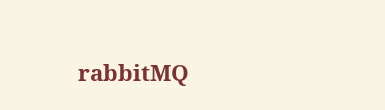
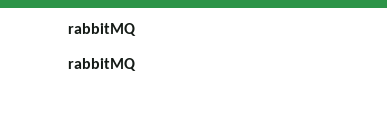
[78,64,189,86] rabbitMQ -> [68,23,136,36] [68,58,136,71] rabbitMQ // rabbitMQ

